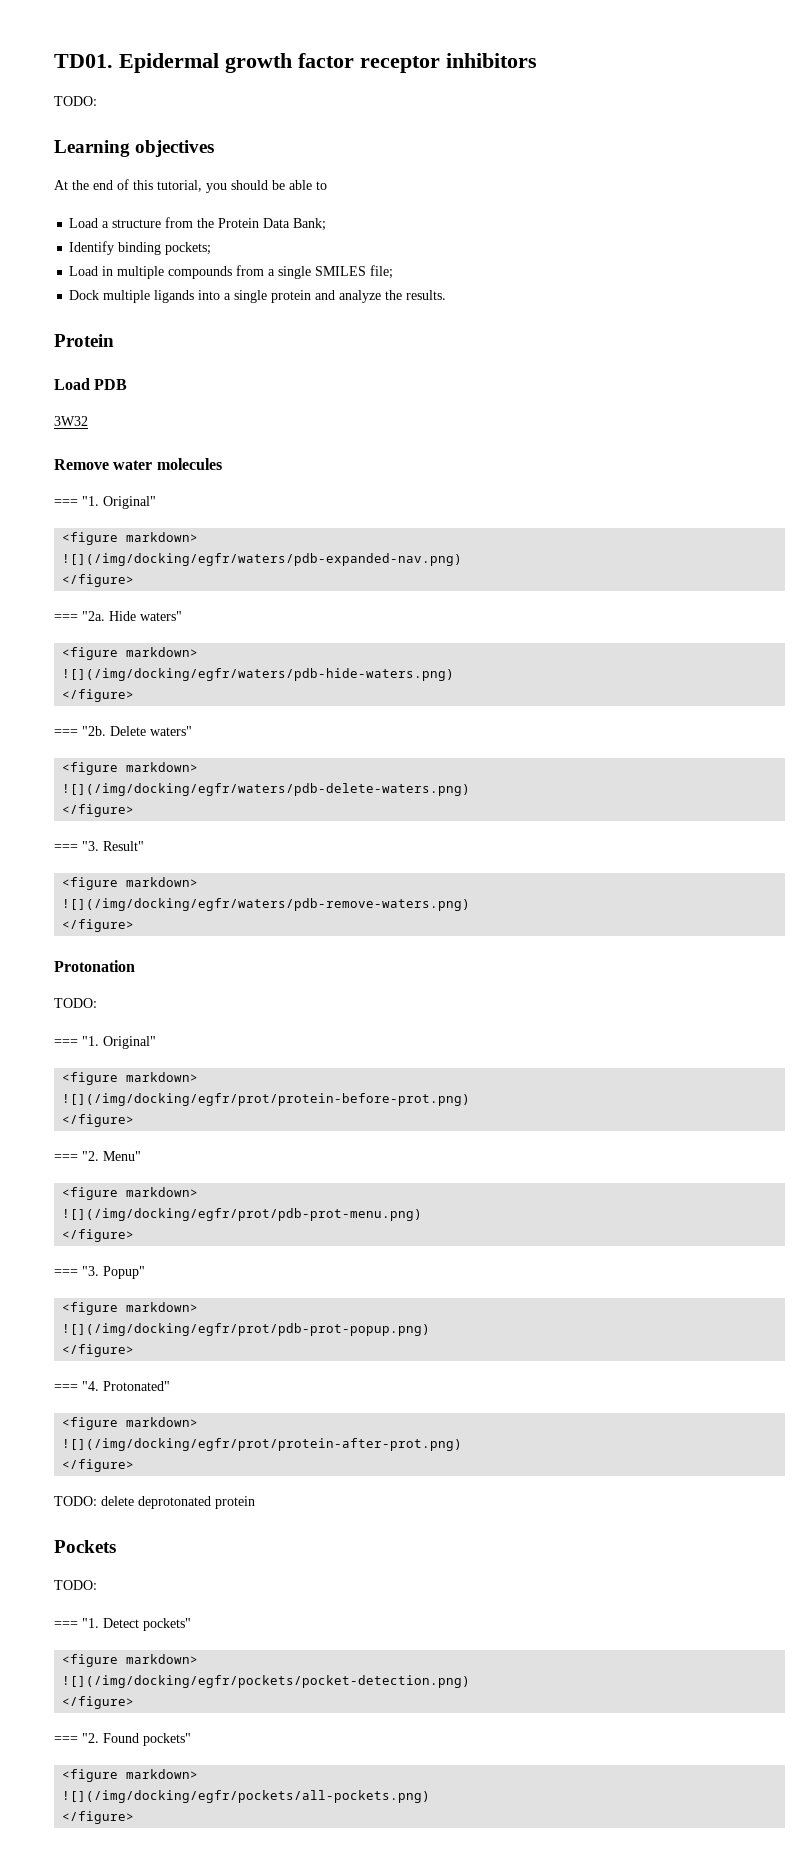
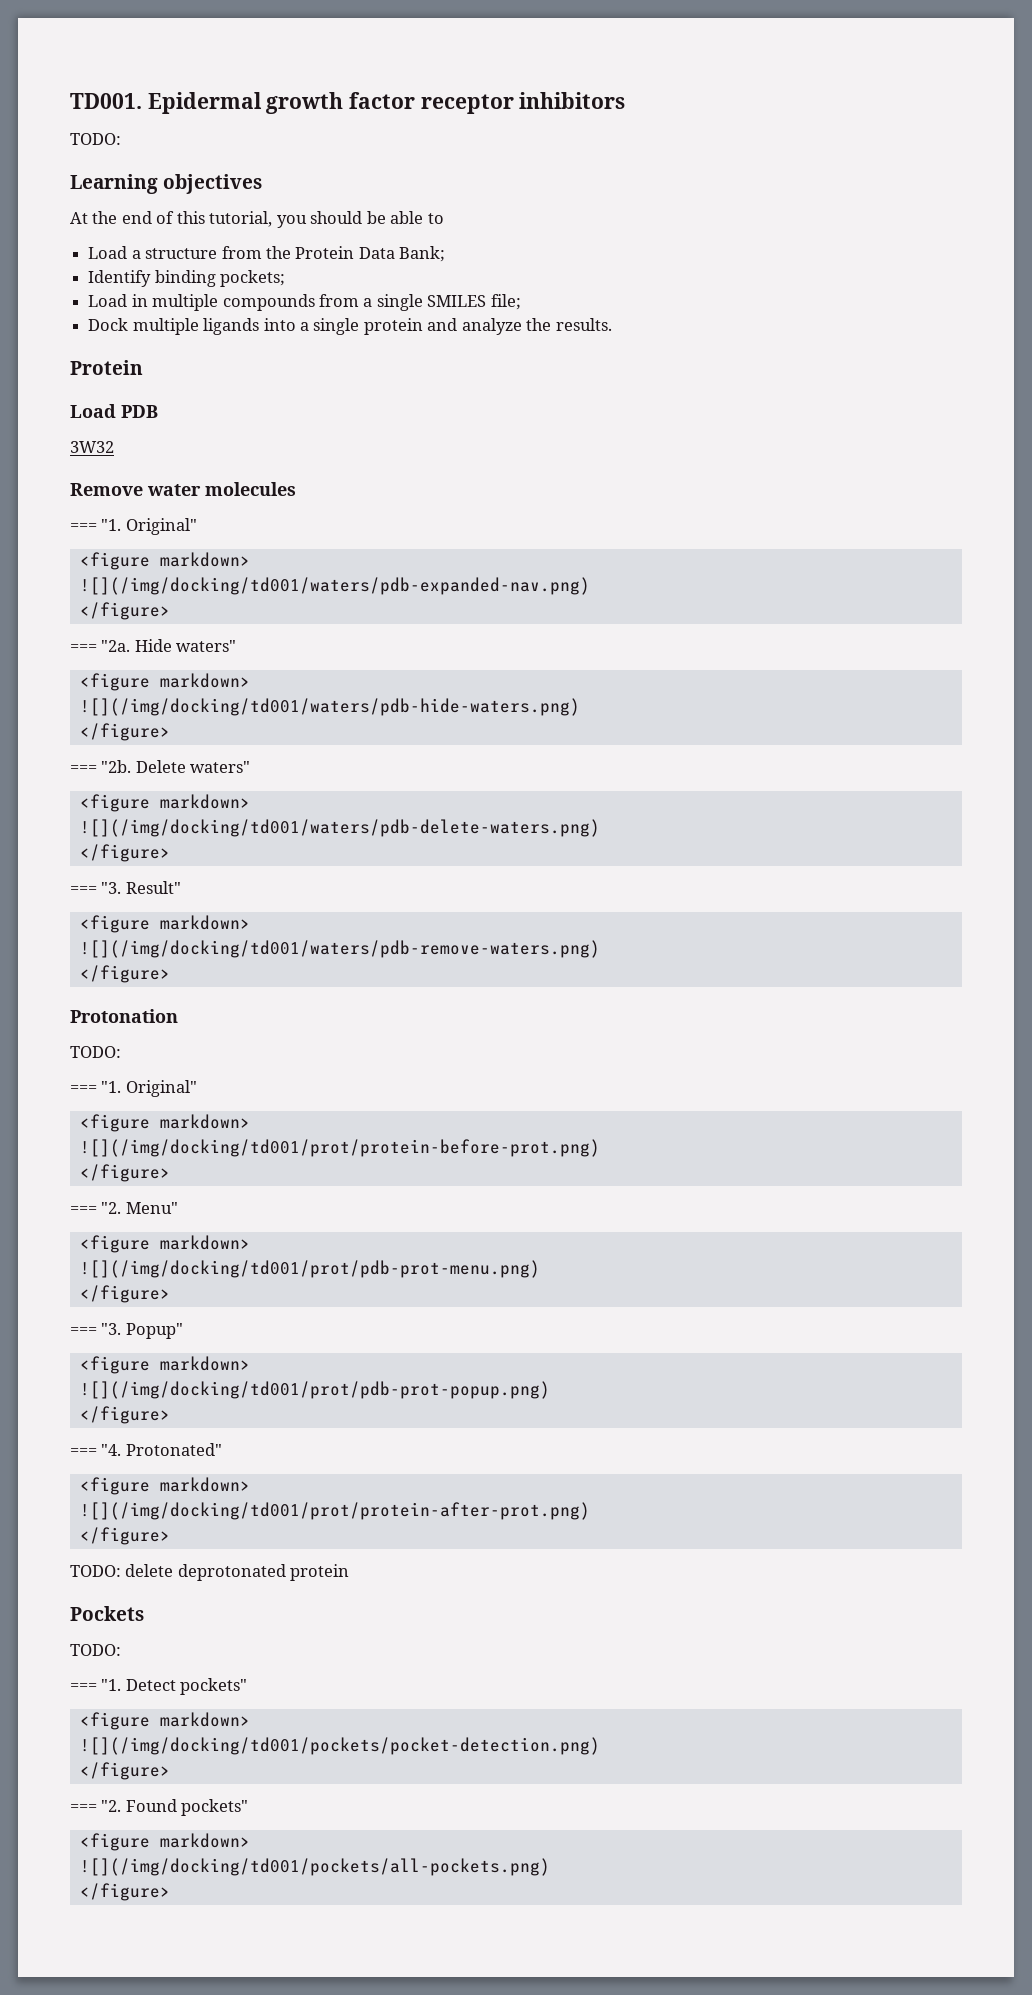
[54,54,113,68] TD01. -> [70,93,142,109] TD001.
[62,553,463,566] ![](/img/docking/egfr/waters/pdb-expanded-nav.png) -> [79,577,590,595] ![](/img/docking/td001/waters/pdb-expanded-nav.png)
[62,668,455,681] ![](/img/docking/egfr/waters/pdb-hide-waters.png) -> [79,698,580,716] ![](/img/docking/td001/waters/pdb-hide-waters.png)
[62,783,471,796] ![](/img/docking/egfr/waters/pdb-delete-waters.png) -> [79,819,600,837] ![](/img/docking/td001/waters/pdb-delete-waters.png)
[62,898,471,911] ![](/img/docking/egfr/waters/pdb-remove-waters.png) -> [79,940,600,958] ![](/img/docking/td001/waters/pdb-remove-waters.png)
[62,1093,471,1106] ![](/img/docking/egfr/prot/protein-before-prot.png) -> [79,1139,600,1157] ![](/img/docking/td001/prot/protein-before-prot.png)
[62,1208,423,1221] ![](/img/docking/egfr/prot/pdb-prot-menu.png) -> [79,1260,540,1278] ![](/img/docking/td001/prot/pdb-prot-menu.png)
[62,1323,431,1336] ![](/img/docking/egfr/prot/pdb-prot-popup.png) -> [79,1381,550,1399] ![](/img/docking/td001/prot/pdb-prot-popup.png)
[62,1438,463,1451] ![](/img/docking/egfr/prot/protein-after-prot.png) -> [79,1502,590,1520] ![](/img/docking/td001/prot/protein-after-prot.png)
[62,1675,471,1688] ![](/img/docking/egfr/pockets/pocket-detection.png) -> [79,1737,600,1755] ![](/img/docking/td001/pockets/pocket-detection.png)
[62,1790,431,1803] ![](/img/docking/egfr/pockets/all-pockets.png) -> [79,1858,550,1876] ![](/img/docking/td001/pockets/all-pockets.png)

